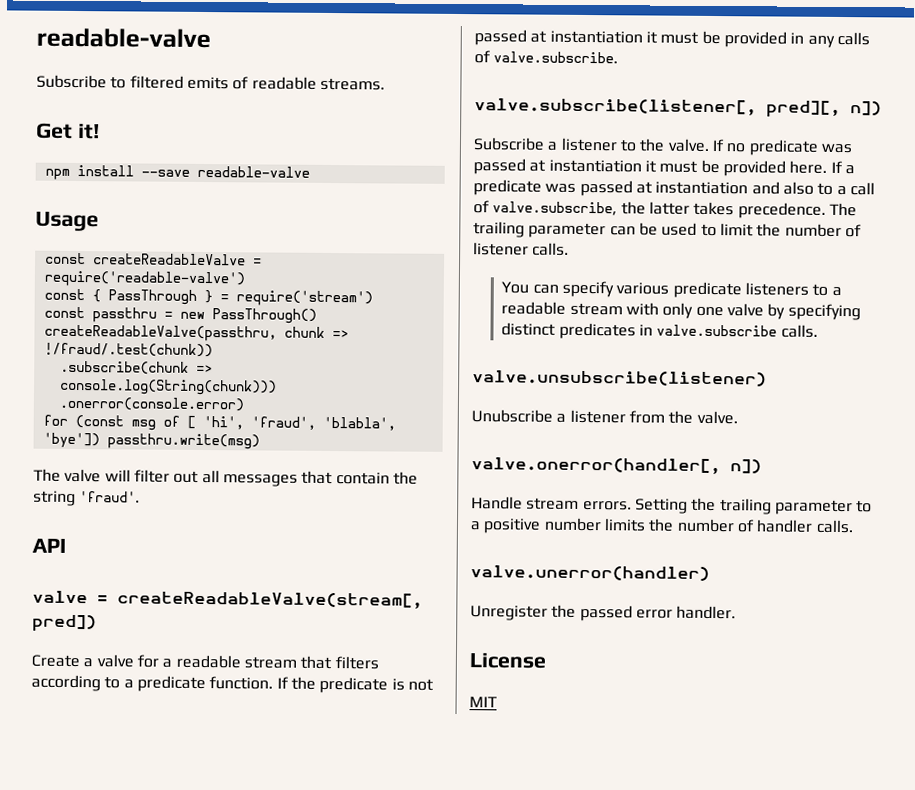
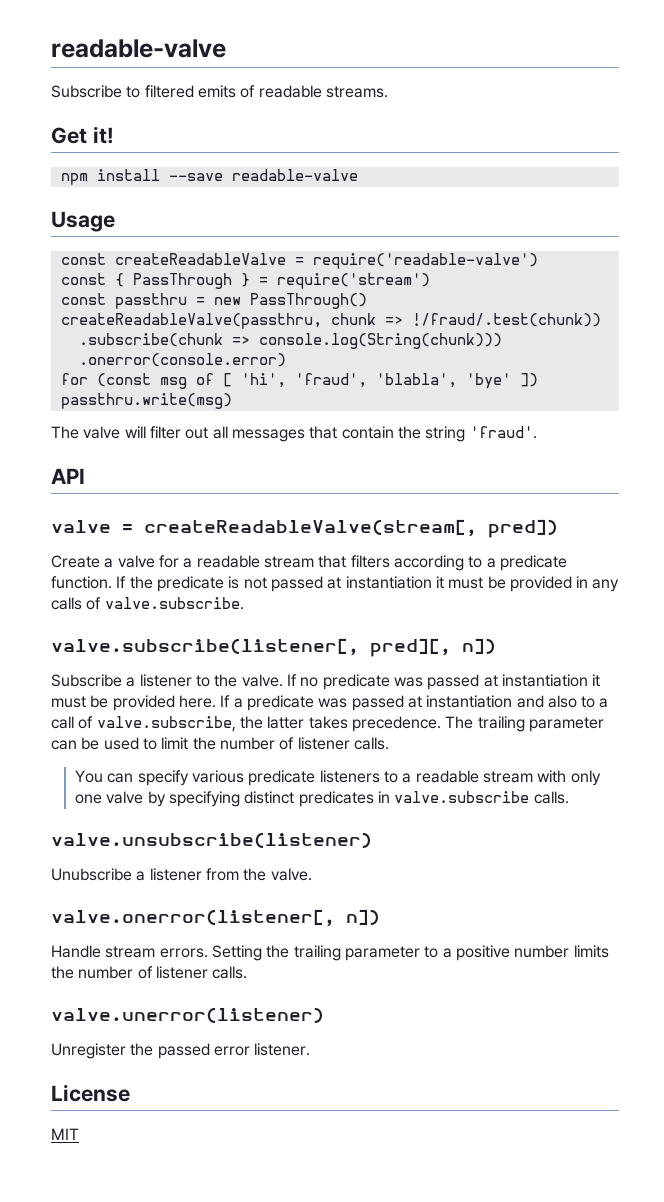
[42,432,100,449] 'bye']) -> [465,373,538,389] 'bye' ])
[471,457,721,475] valve.onerror(handler[, -> [51,909,335,927] valve.onerror(listener[,
[756,519,854,534] [470,565,710,581] handler calls. // valve.unerror(handler) -> [155,966,248,979] [51,1007,324,1023] listener calls. // valve.unerror(listener)
[676,605,737,620] handler. -> [254,1043,311,1056] listener.

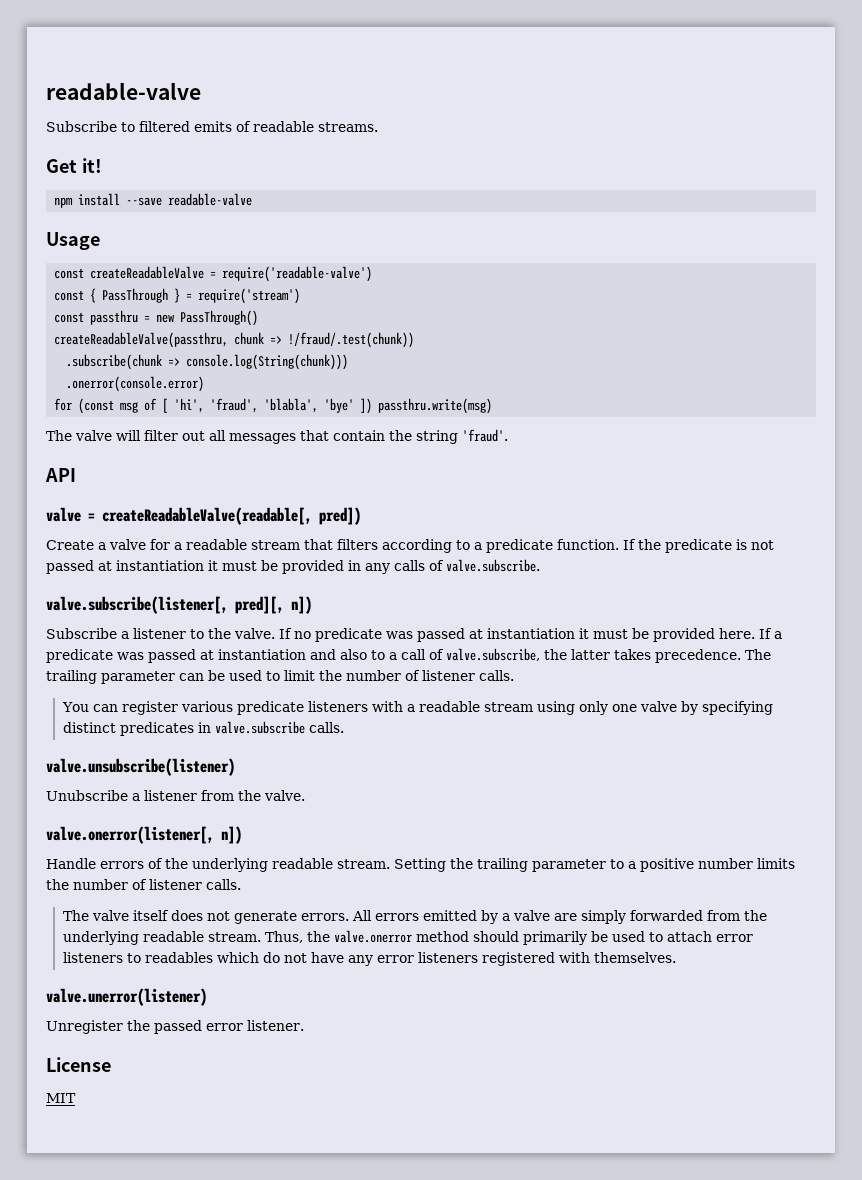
[144,519,477,537] createReadableValve(stream[, -> [102,507,312,525] createReadableValve(readable[,
[137,770,189,786] specify -> [121,701,178,715] register
[384,770,567,783] to a readable stream with -> [371,701,575,715] with a readable stream using
[105,946,208,958] stream errors. -> [100,858,390,872] errors of the underlying readable stream.
(248, 972) none -> [62,910,767,924] [62,930,753,945] [62,952,676,966] // The valve itself does not generate errors. All errors emitted by a valve are simply forwarded from the underlying readable stream. Thus, the valve.onerror method should primarily be used to attach error listeners to readables which do not have any error listeners registered with themselves.

